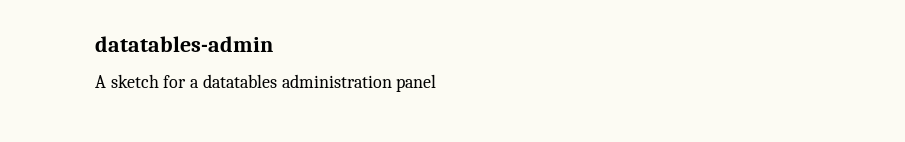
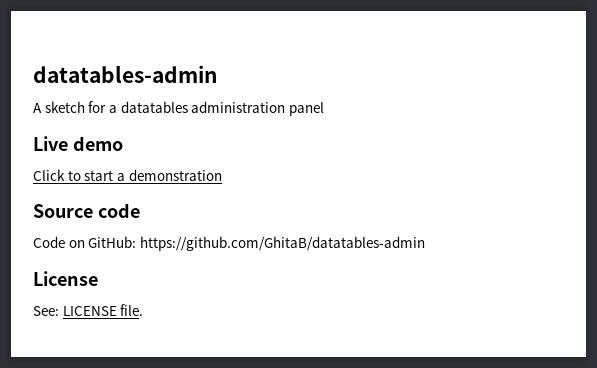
(437, 83) none -> [33,136,123,151] [33,169,222,181] [33,203,140,218] [33,236,425,251] [33,271,98,286] [33,304,144,316] // Live demo // Click to start a demonstration // Source code // Code on GitHub: https://github.com/GhitaB/datatables-admin // License // See: LICENSE file.

